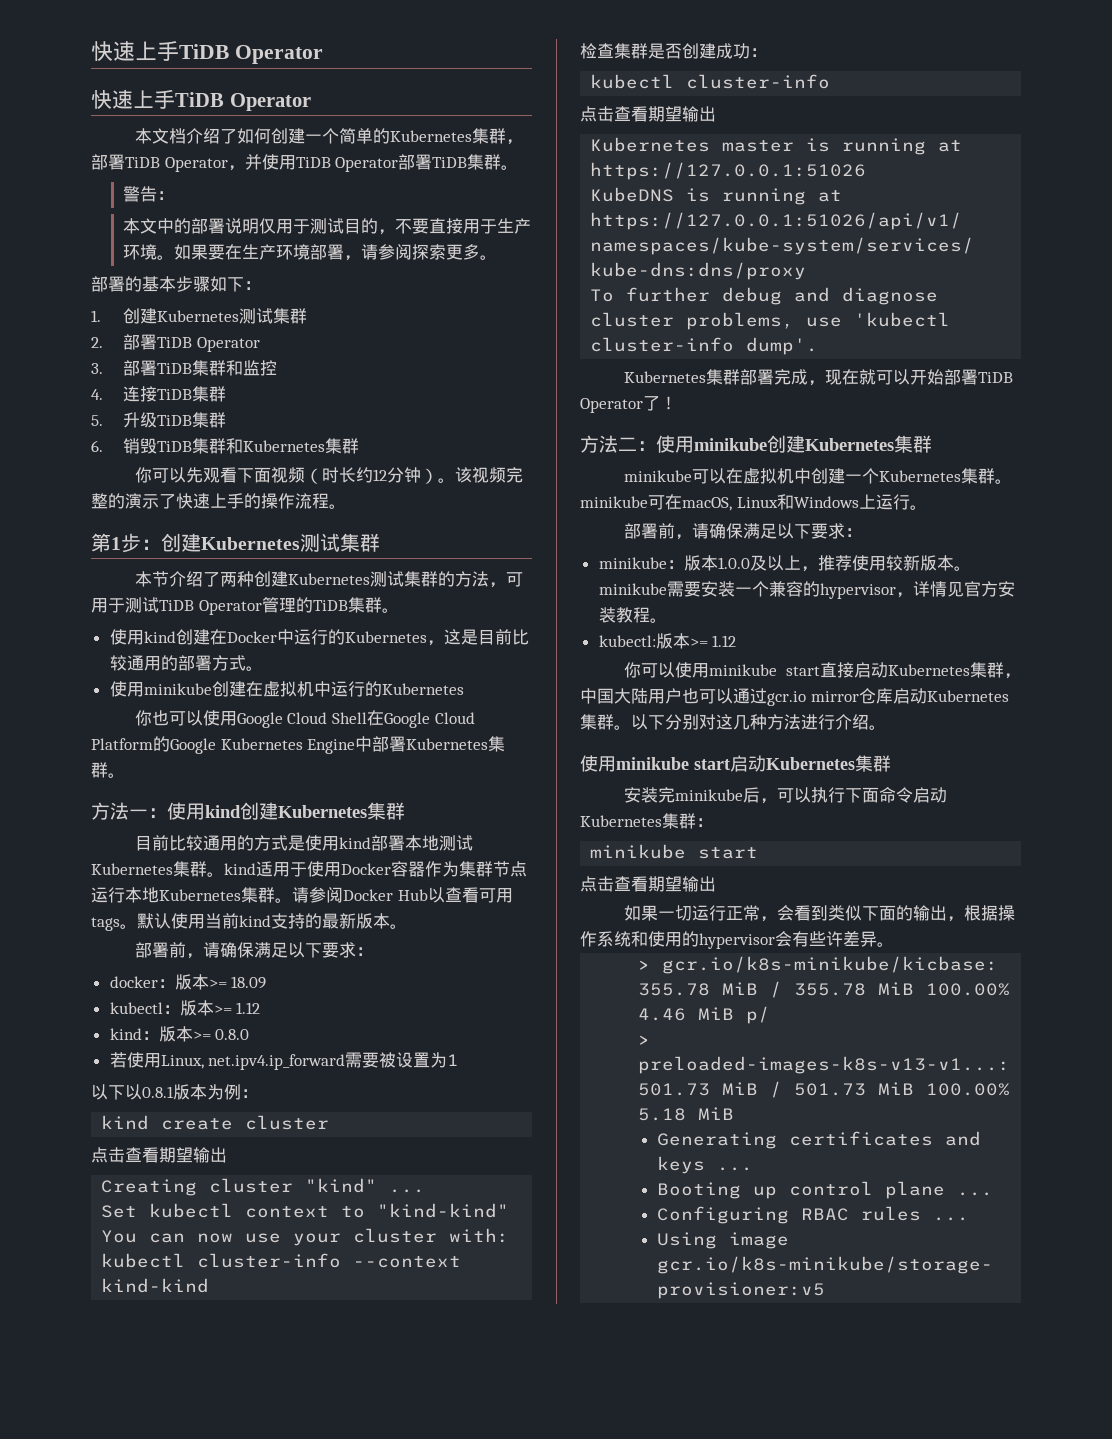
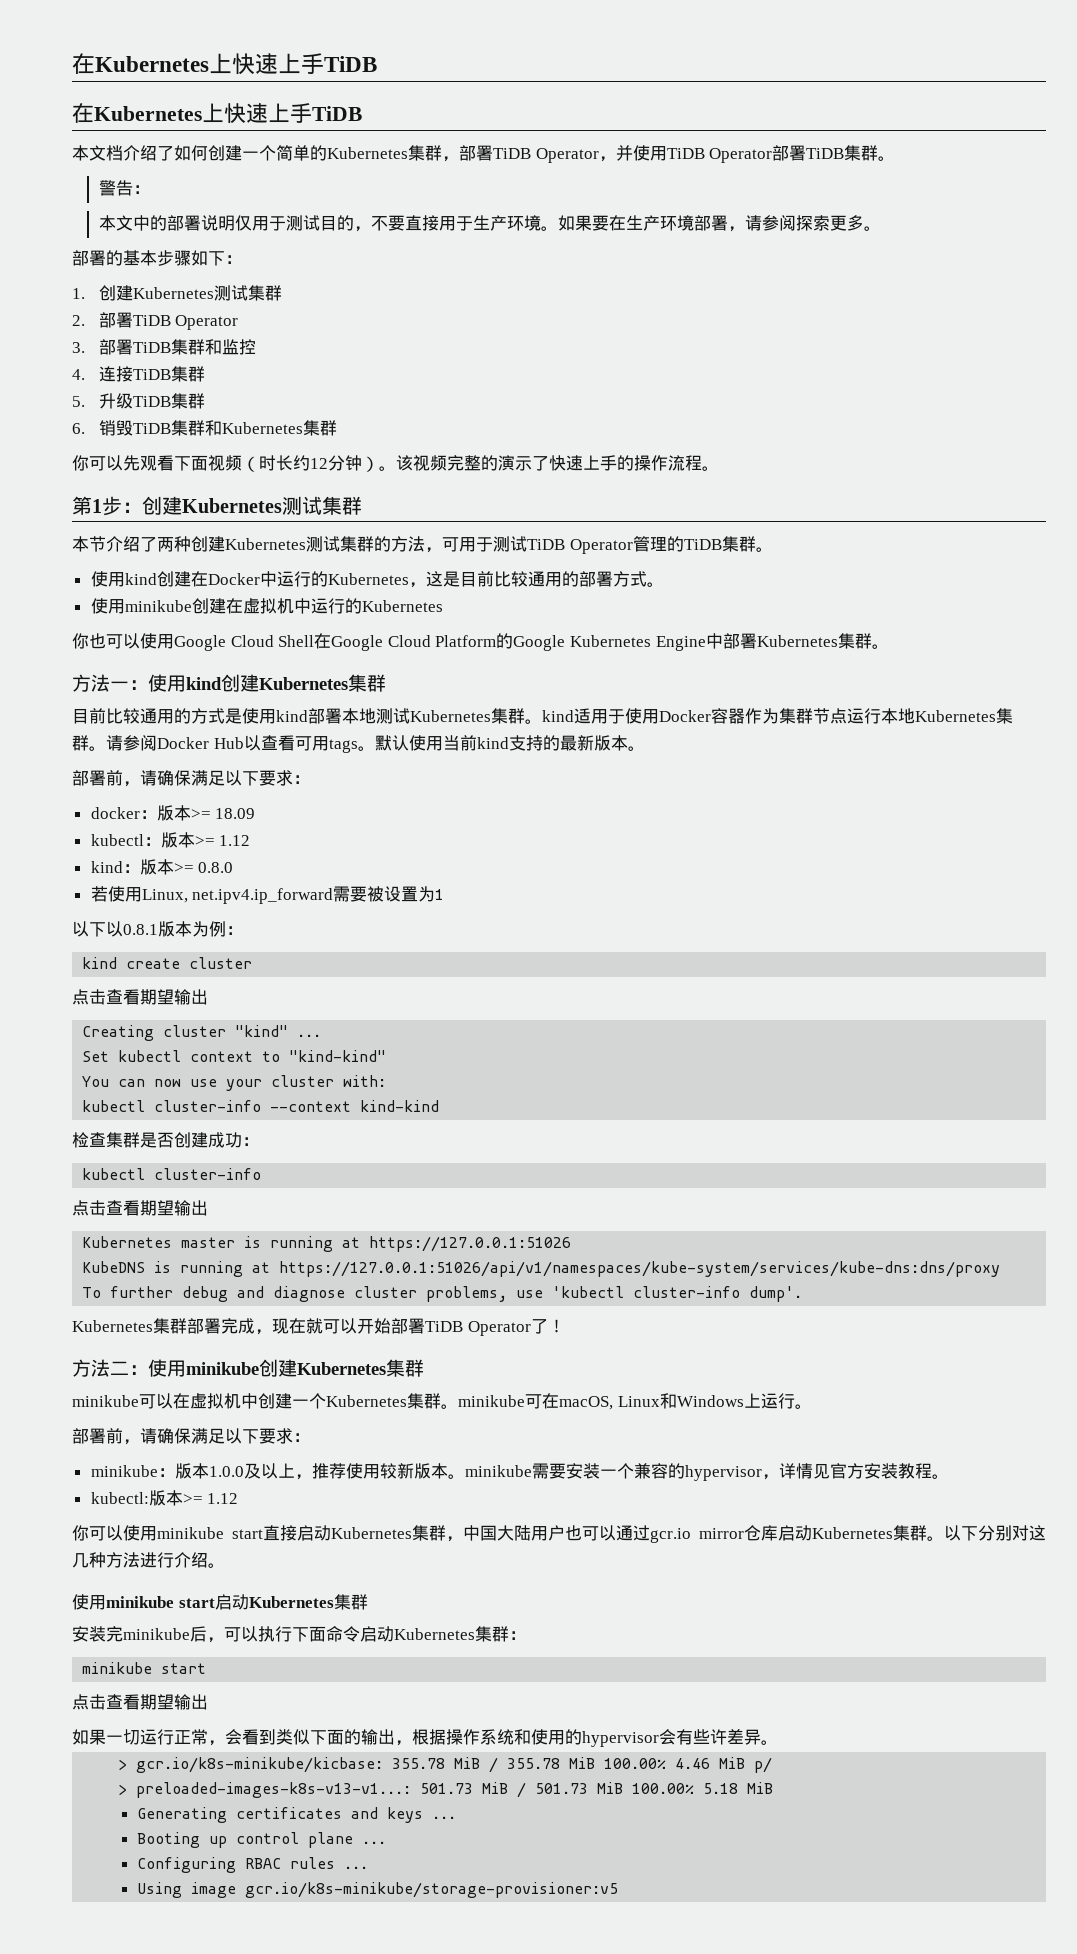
[91,41,323,64] [91,89,311,111] 快速上手TiDB Operator // 快速上手TiDB Operator -> [72,53,377,75] [72,103,362,123] 在Kubernetes上快速上手TiDB // 在Kubernetes上快速上手TiDB

